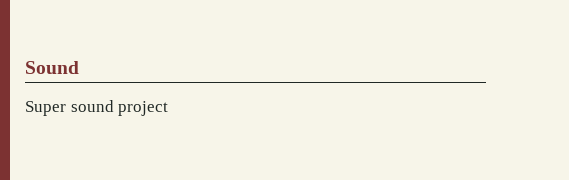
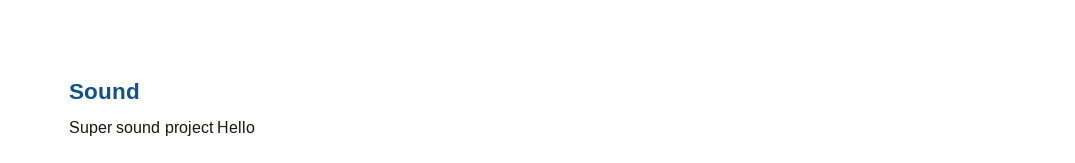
(169, 108) none -> [216,121,255,133] Hello

